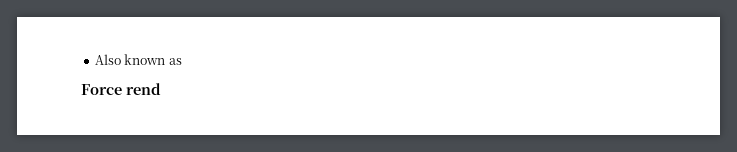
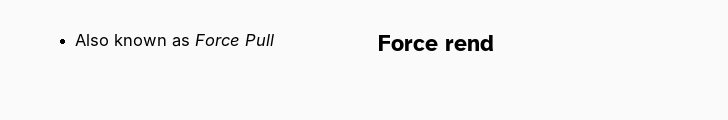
(182, 61) none -> [195,34,275,46] Force Pull

